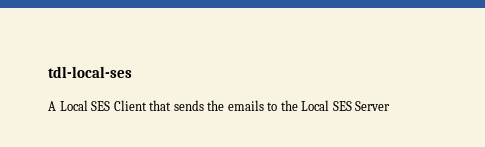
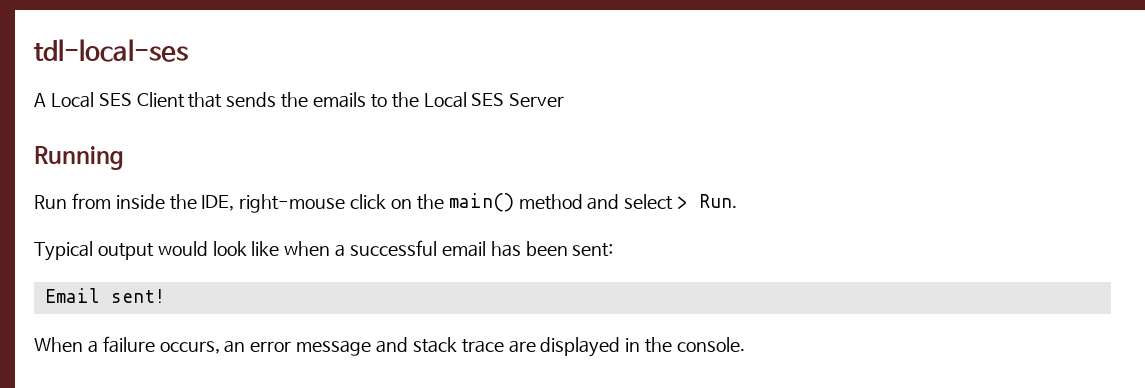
(391, 106) none -> [34,146,124,170] [34,193,738,213] [34,240,614,261] [44,288,165,303] [34,336,746,357] // Running // Run from inside the IDE, right-mouse click on the main() method and select > Run. // Typical output would look like when a successful email has been sent: // Email sent! // When a failure occurs, an error message and stack trace are displayed in the console.

